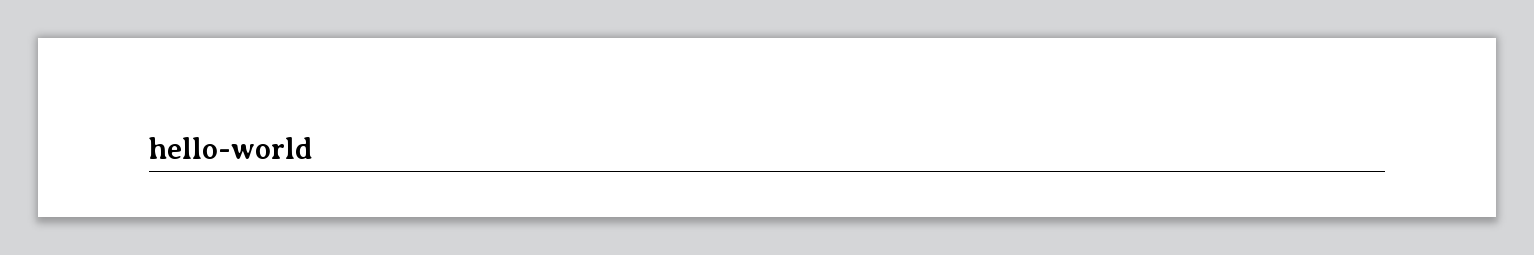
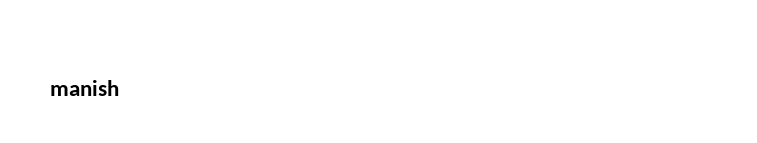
[149,137,313,159] hello-world -> [50,80,119,96] manish

